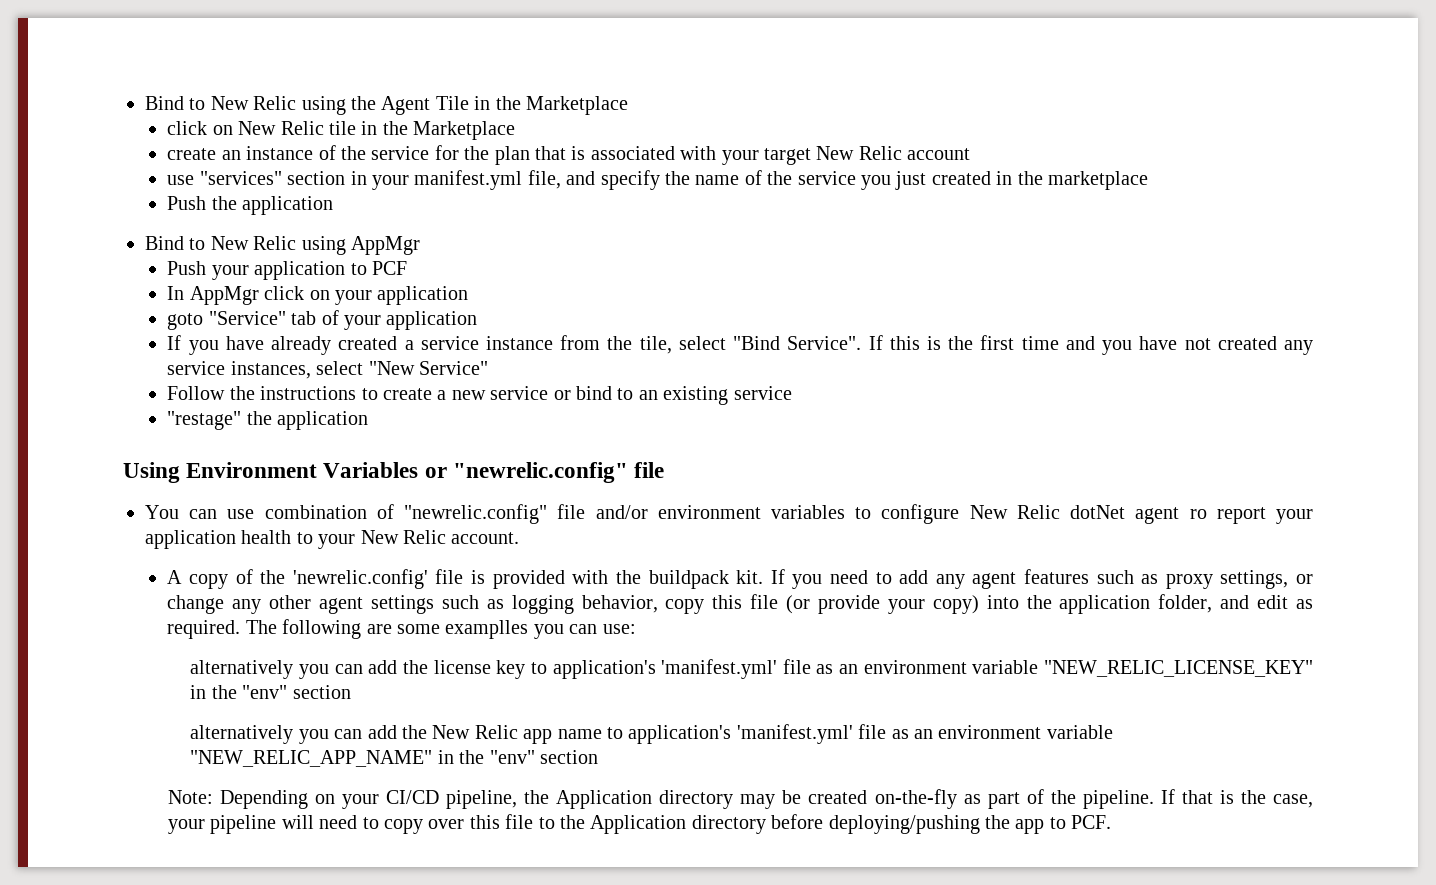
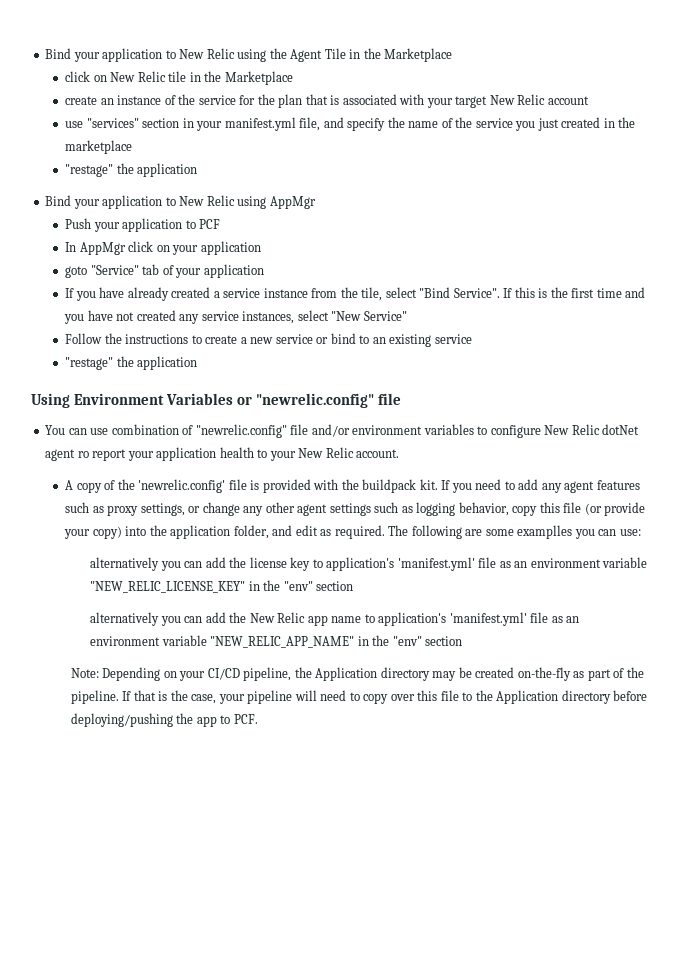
[145,96,184,110] Bind -> [45,48,163,62] Bind your application
[167,196,207,210] Push -> [65,164,114,177] "restage"
(184, 243) none -> [73,195,163,209] your application

